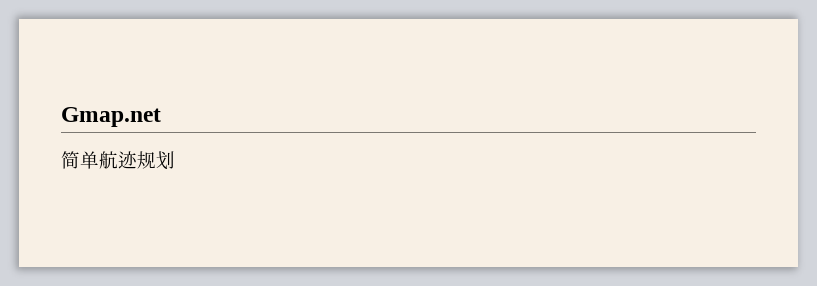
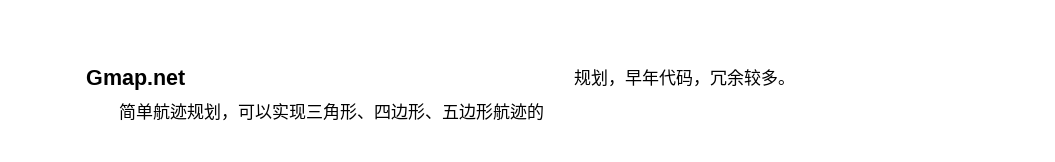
(175, 160) none -> [220,103,544,121] [574,69,795,87] ，可以实现三角形、四边形、五边形航迹的规划，早年代码，冗余较多。

